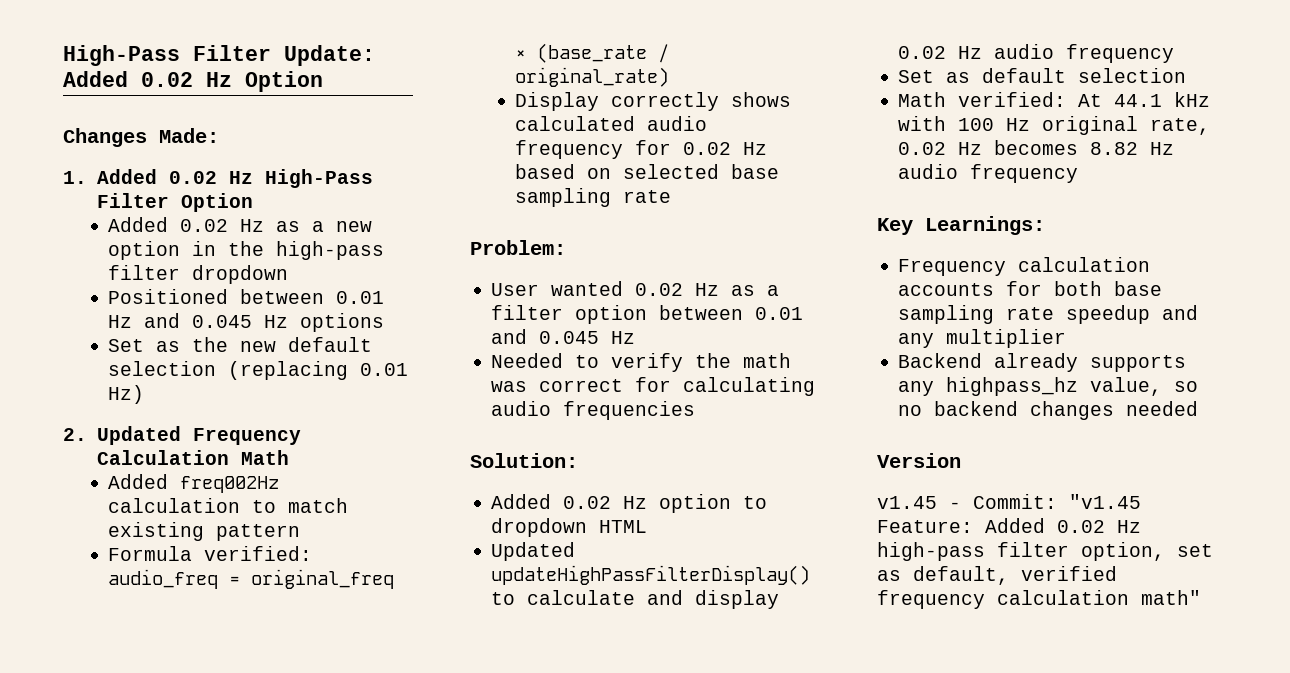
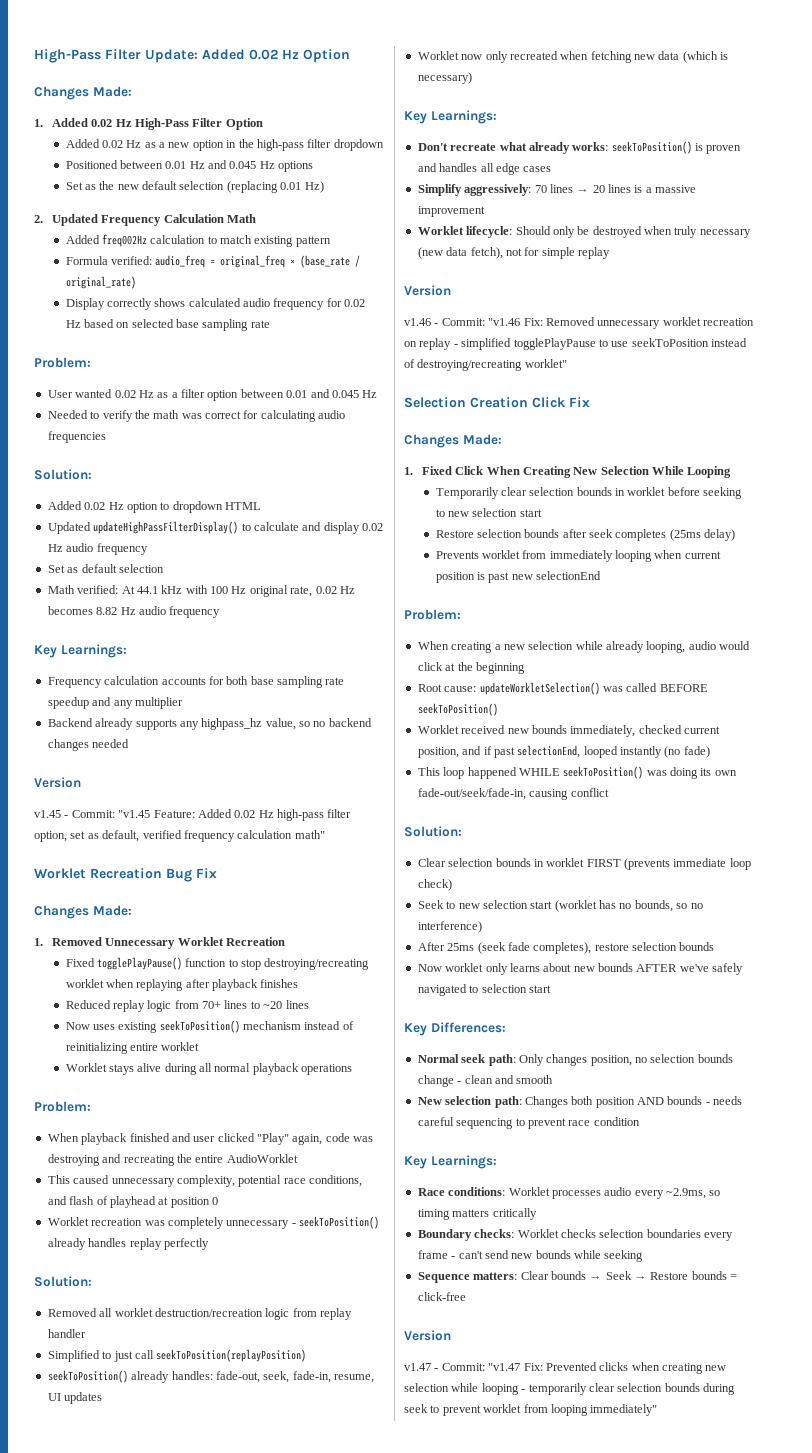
(1201, 597) none -> [34,868,217,882] [34,905,132,919] [34,937,285,949] [65,957,370,970] [65,979,299,991] [65,1000,309,1012] [65,1020,354,1033] [65,1042,200,1054] [65,1063,353,1075] [34,1101,91,1112] [47,1133,374,1145] [47,1154,298,1166] [47,1175,362,1187] [47,1196,218,1208] [47,1216,379,1229] [47,1238,209,1250] [34,1276,92,1287] [47,1308,352,1320] [47,1329,86,1338] [47,1349,307,1362] [47,1370,374,1383] [47,1392,103,1404] [417,51,729,63] [417,72,472,84] [404,110,497,124] [417,141,742,154] [417,163,552,175] [417,184,697,196] [417,206,485,217] [417,226,751,238] [417,247,610,259] [404,285,451,296] [404,317,754,329] [404,338,747,350] [404,359,567,371] [404,397,590,408] [404,434,502,448] [404,466,732,478] [435,487,743,499] [435,508,542,517] [435,529,736,541] [435,550,721,562] [435,571,602,583] [404,609,461,620] [417,641,751,653] [417,662,525,674] [417,682,708,695] [417,703,498,716] [417,725,720,737] [417,745,710,758] [417,766,737,779] [417,788,609,800] [404,826,462,837] [417,858,751,870] [417,879,452,891] [417,900,703,912] [417,921,482,933] [417,942,715,954] [417,963,744,975] [417,984,551,996] [404,1022,506,1036] [417,1054,733,1066] [417,1075,554,1087] [417,1096,743,1108] [417,1117,640,1129] [404,1155,497,1169] [417,1187,721,1199] [417,1208,537,1220] [417,1229,733,1241] [417,1250,644,1262] [417,1271,738,1283] [417,1292,466,1301] [404,1330,451,1341] [404,1362,727,1374] [404,1383,735,1395] [404,1404,658,1416] // Worklet Recreation Bug Fix // Changes Made: // 1. Removed Unnecessary Worklet Recreation // Fixed togglePlayPause() function to stop destroying/recreating worklet when replaying after playback finishes // Reduced replay logic from 70+ lines to ~20 lines // Now uses existing seekToPosition() mechanism instead of reinitializing entire worklet // Worklet stays alive during all normal playback operations // Problem: // When playback finished and user clicked "Play" again, code was destroying and recreating the entire AudioWorklet // This caused unnecessary complexity, potential race conditions, and flash of playhead at position 0 // Worklet recreation was completely unnecessary - seekToPosition() already handles replay perfectly // Solution: // Removed all worklet destruction/recreation logic from replay handler // Simplified to just call seekToPosition(replayPosition) // seekToPosition() already handles: fade-out, seek, fade-in, resume, UI updates // Worklet now only recreated when fetching new data (which is necessary) // Key Learnings: // Don't recreate what already works: seekToPosition() is proven and handles all edge cases // Simplify aggressively: 70 lines → 20 lines is a massive improvement // Worklet lifecycle: Should only be destroyed when truly necessary (new data fetch), not for simple replay // Version // v1.46 - Commit: "v1.46 Fix: Removed unnecessary worklet recreation on replay - simplified togglePlayPause to use seekToPosition instead of destroying/recreating worklet" // Selection Creation Click Fix // Changes Made: // 1. Fixed Click When Creating New Selection While Looping // Temporarily clear selection bounds in worklet before seeking to new selection start // Restore selection bounds after seek completes (25ms delay) // Prevents worklet from immediately looping when current position is past new selectionEnd // Problem: // When creating a new selection while already looping, audio would click at the beginning // Root cause: updateWorkletSelection() was called BEFORE seekToPosition() // Worklet received new bounds immediately, checked current position, and if past selectionEnd, looped instantly (no fade) // This loop happened WHILE seekToPosition() was doing its own fade-out/seek/fade-in, causing conflict // Solution: // Clear selection bounds in worklet FIRST (prevents immediate loop check) // Seek to new selection start (worklet has no bounds, so no interference) // After 25ms (seek fade completes), restore selection bounds // Now worklet only learns about new bounds AFTER we've safely navigated to selection start // Key Differences: // Normal seek path: Only changes position, no selection bounds change - clean and smooth // New selection path: Changes both position AND bounds - needs careful sequencing to prevent race condition // Key Learnings: // Race conditions: Worklet processes audio every ~2.9ms, so timing matters critically // Boundary checks: Worklet checks selection boundaries every frame - can't send new bounds while seeking // Sequence matters: Clear bounds → Seek → Restore bounds = click-free // Version // v1.47 - Commit: "v1.47 Fix: Prevented clicks when creating new selection while looping - temporarily clear selection bounds during seek to prevent worklet from looping immediately"

